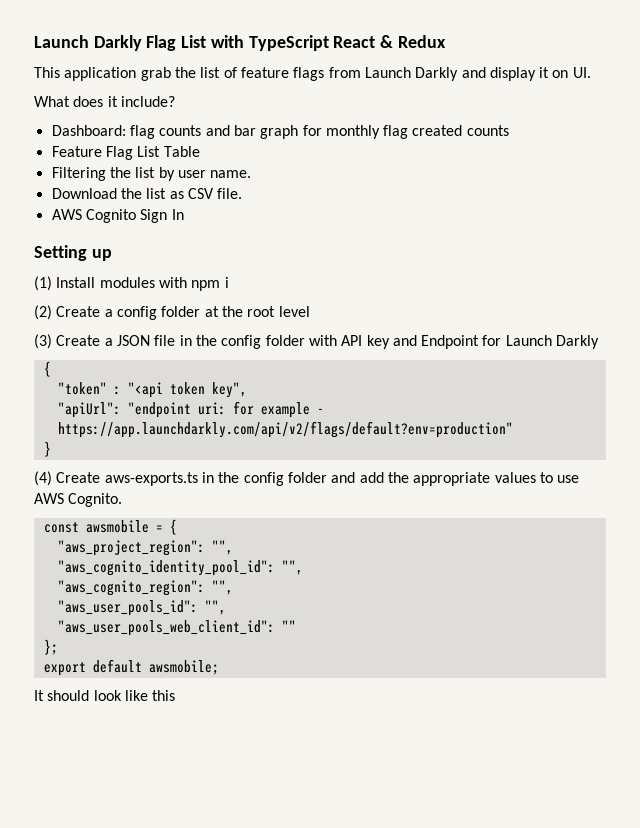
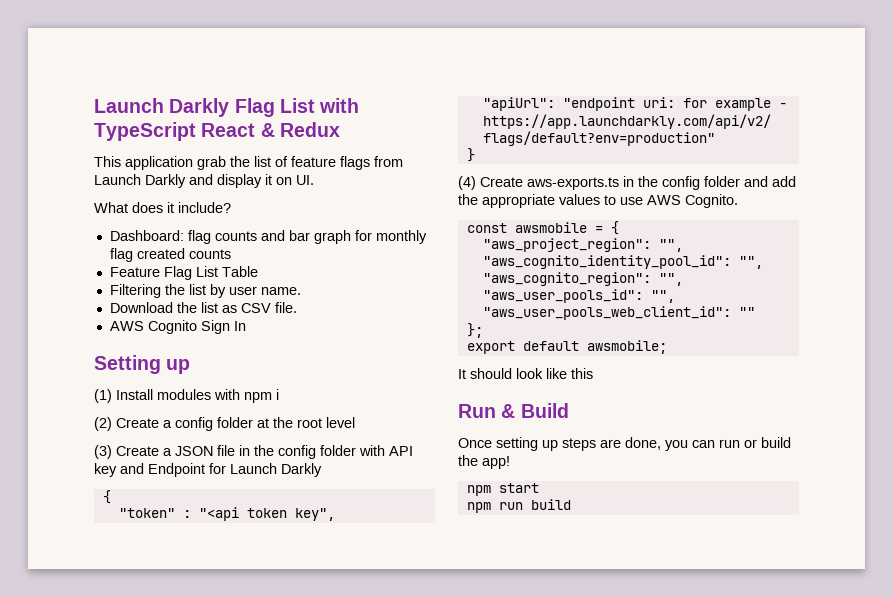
(176, 695) none -> [458,403,569,418] [458,437,791,451] [458,455,510,469] [466,483,539,496] [466,499,571,513] // Run & Build // Once setting up steps are done, you can run or build the app! // npm start // npm run build

